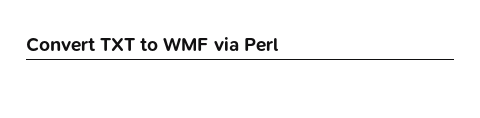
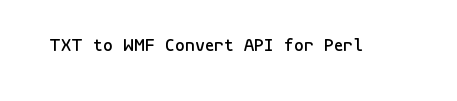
[26,37,95,52] Convert -> (49, 45) none
[213,37,239,51] via -> [165,38,314,51] Convert API for

